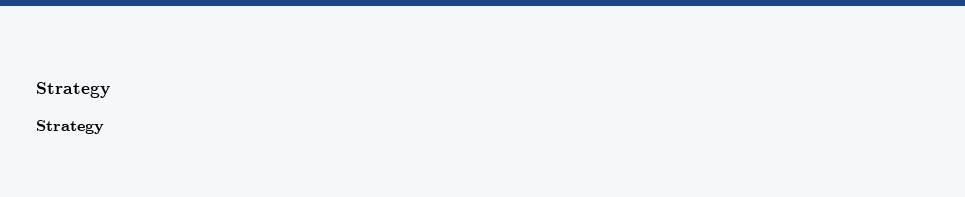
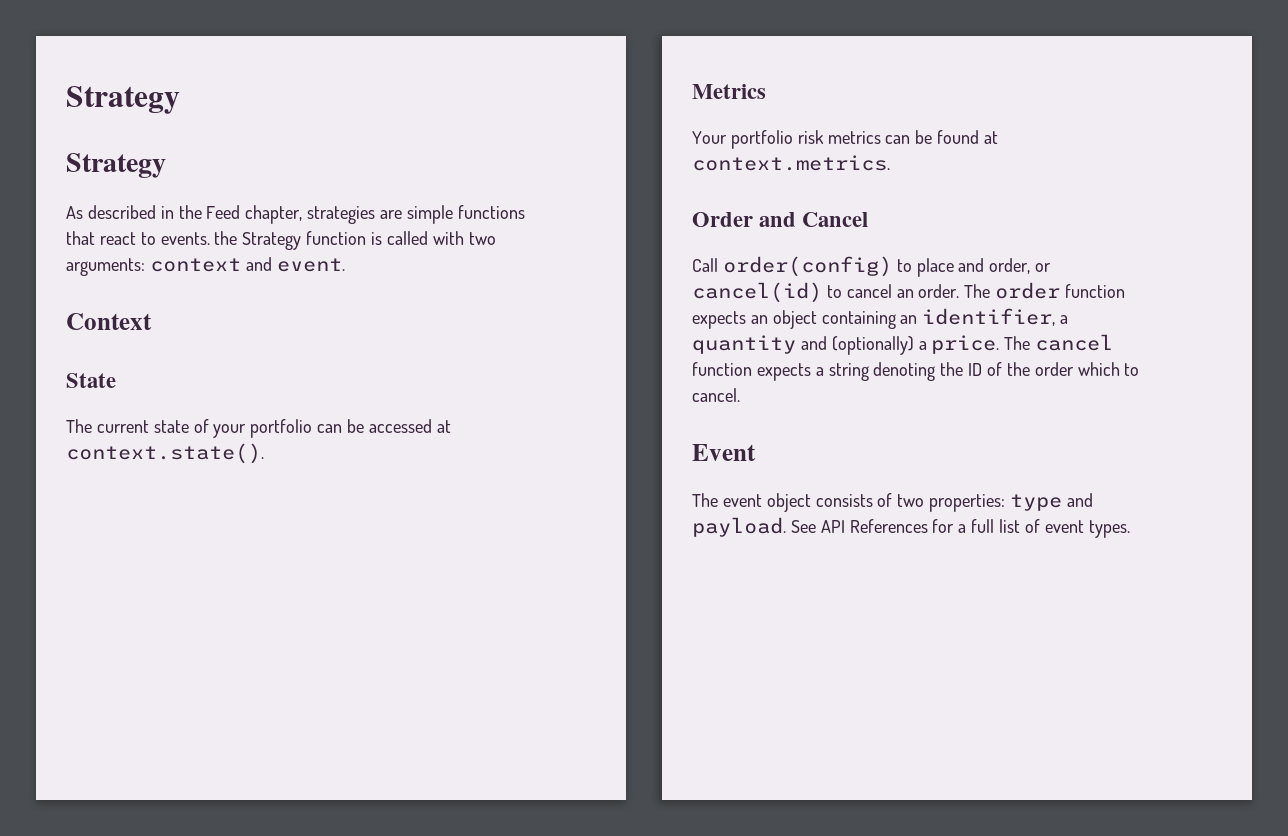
(104, 127) none -> [66,205,525,224] [66,231,496,250] [66,257,345,276] [66,313,152,330] [66,373,116,388] [66,419,451,438] [66,443,264,464] [692,84,766,99] [692,130,999,149] [692,155,890,171] [692,212,869,227] [692,256,1052,277] [692,282,1126,303] [692,308,1069,329] [692,334,1114,355] [692,362,1140,381] [692,388,740,402] [692,444,756,461] [692,493,1093,512] [692,517,1130,538] // As described in the Feed chapter, strategies are simple functions that react to events. the Strategy function is called with two arguments: context and event. // Context // State // The current state of your portfolio can be accessed at context.state(). // Metrics // Your portfolio risk metrics can be found at context.metrics. // Order and Cancel // Call order(config) to place and order, or cancel(id) to cancel an order. The order function expects an object containing an identifier, a quantity and (optionally) a price. The cancel function expects a string denoting the ID of the order which to cancel. // Event // The event object consists of two properties: type and payload. See API References for a full list of event types.

